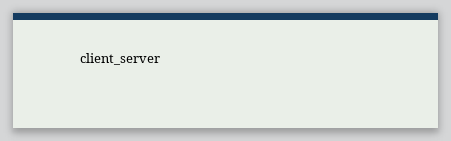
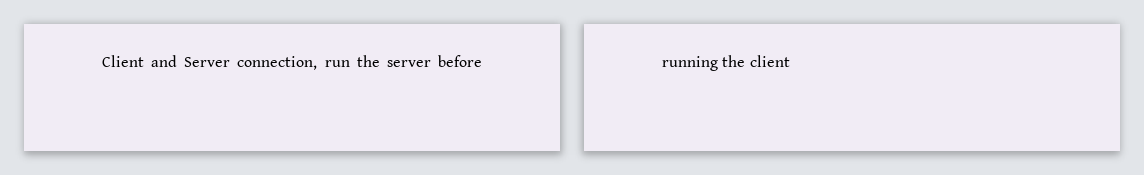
[80,53,160,65] client_server -> [102,55,790,71] Client and Server connection, run the server before running the client

